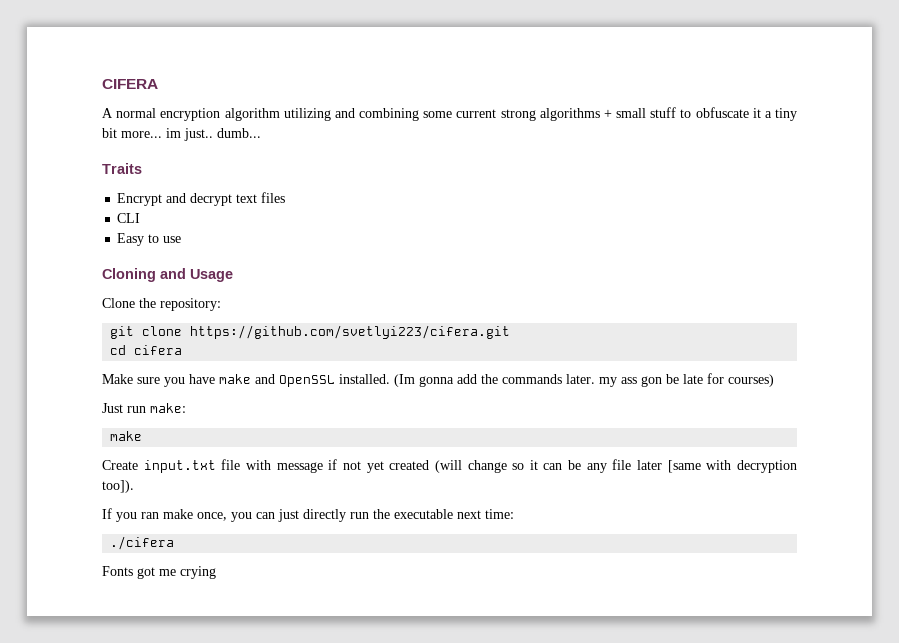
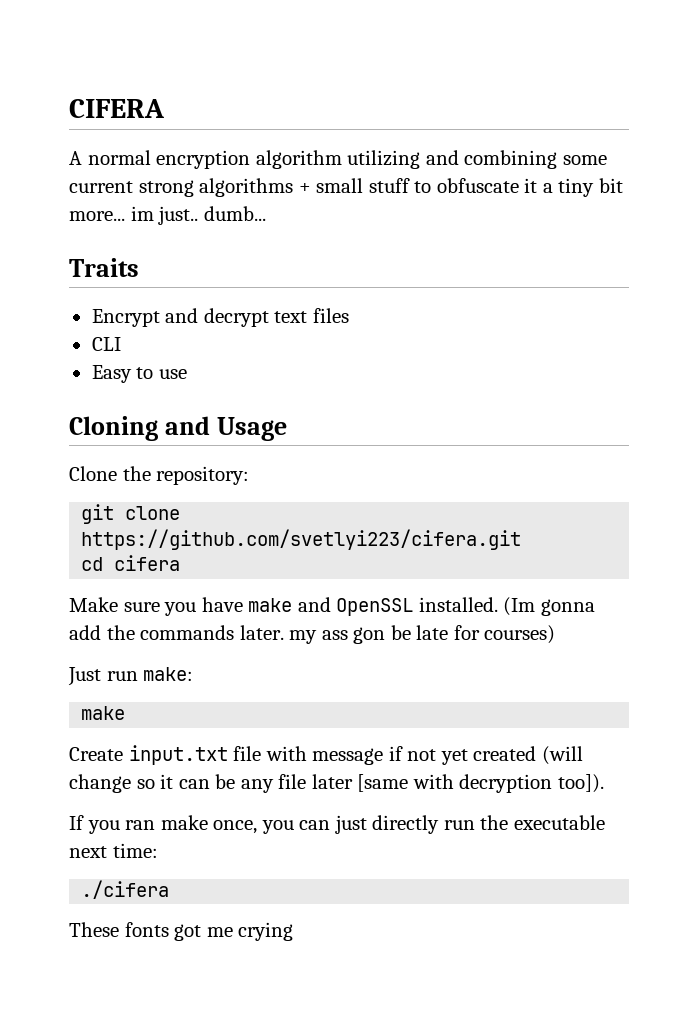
[102,566,133,576] Fonts -> [69,922,169,937] These fonts

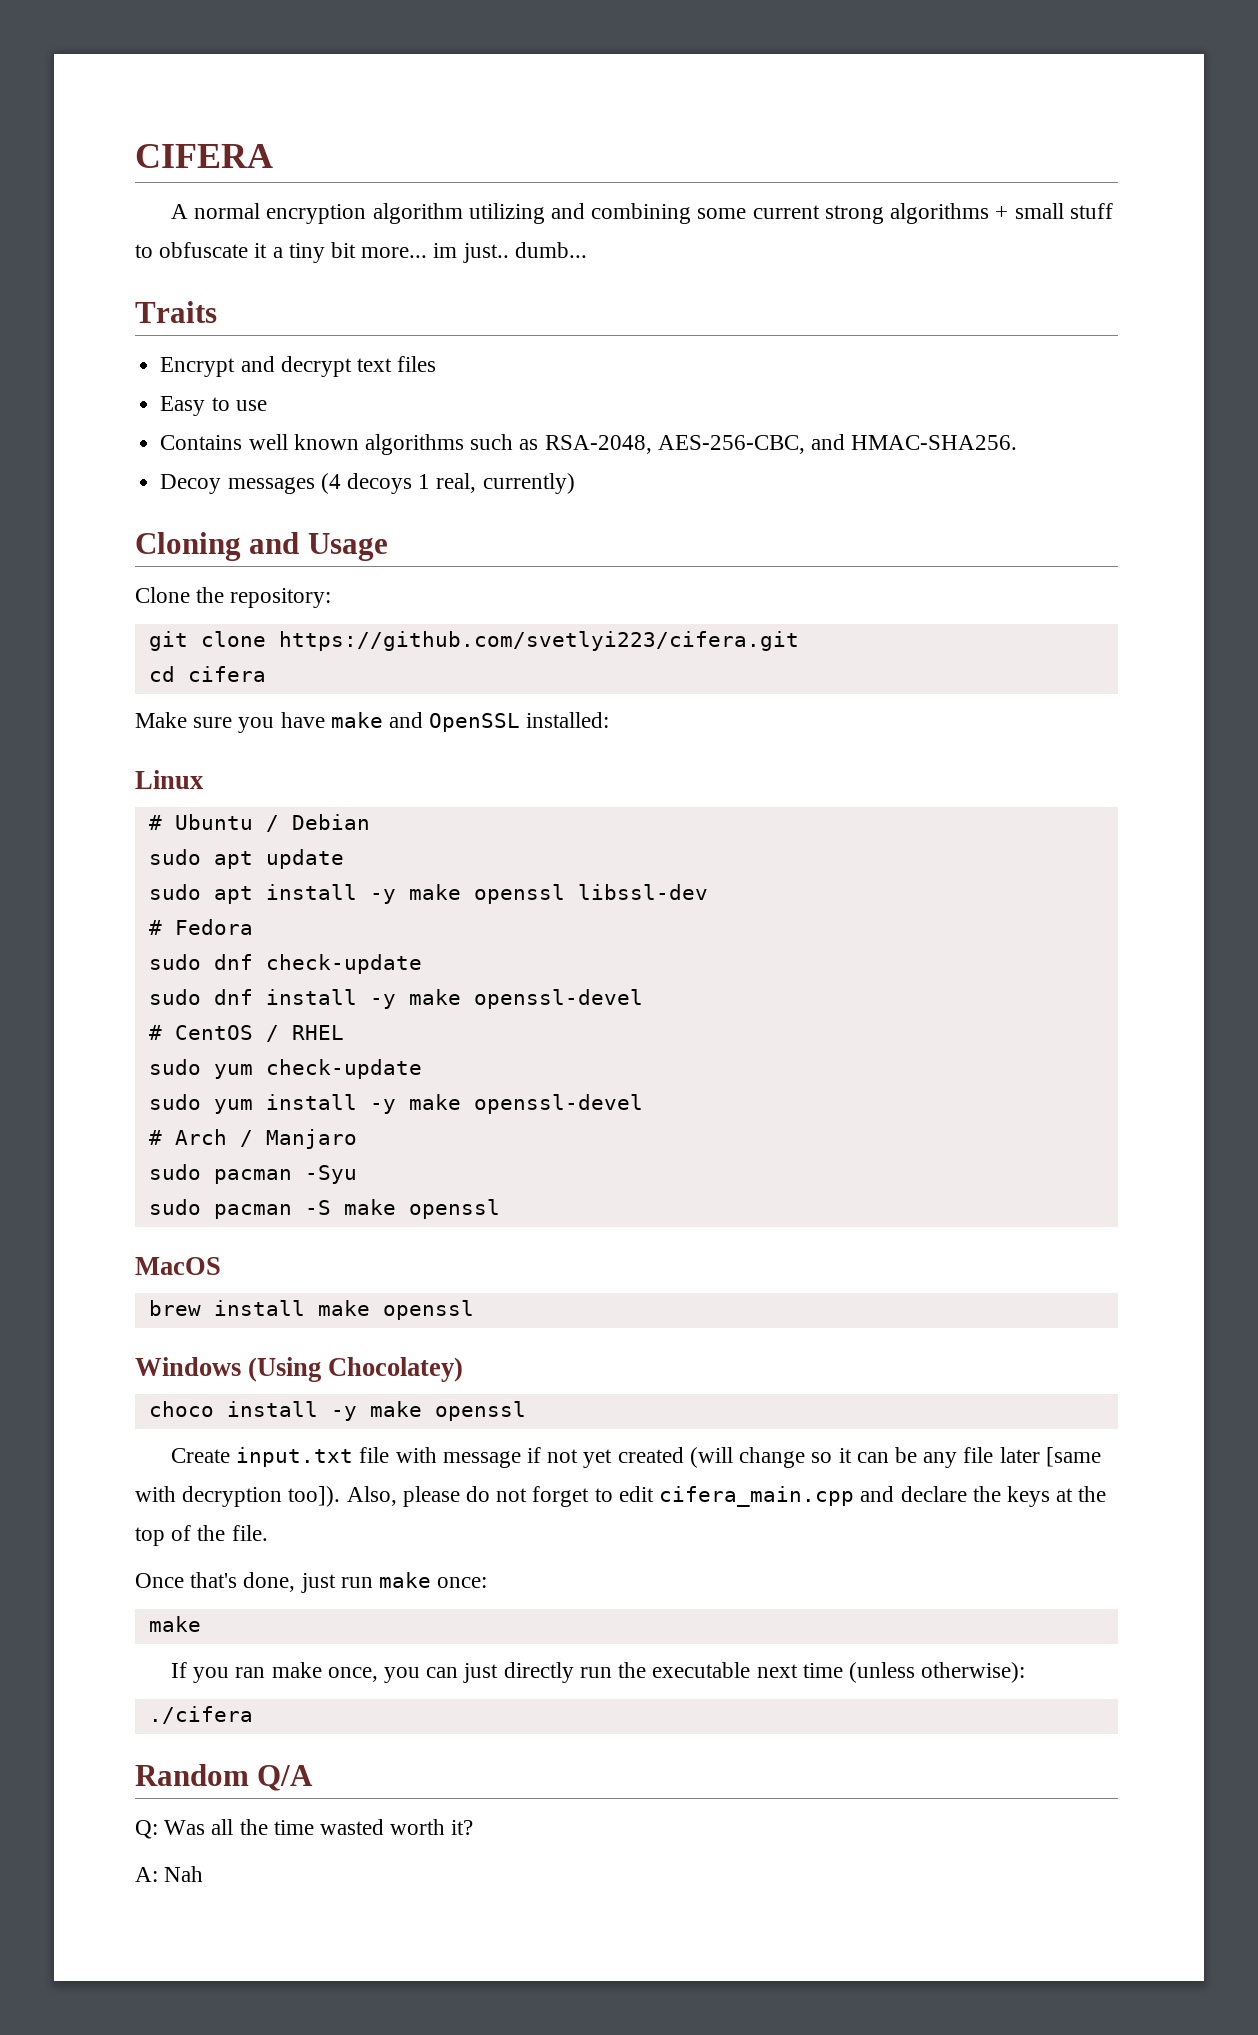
[91,337,121,351] // CLI -> (437, 364) none
(187, 374) none -> [160,434,1018,455] [160,473,575,494] // Contains well known algorithms such as RSA-2048, AES-256-CBC, and HMAC-SHA256. // Decoy messages (4 decoys 1 real, currently)
[418,597,595,616] [69,625,556,644] [68,667,194,686] [81,706,126,720] installed. (Im gonna add the commands later. my ass gon be late for courses) // Just run make: // make -> [526,712,610,728] [135,770,204,789] [148,814,370,832] [148,849,344,869] [148,884,708,904] [148,919,253,935] [148,954,422,974] [148,989,643,1009] [148,1025,344,1042] [148,1059,422,1079] [148,1094,643,1114] [148,1129,357,1149] [148,1164,357,1184] [148,1199,500,1219] [135,1257,221,1275] [148,1300,474,1320] [135,1357,464,1382] [148,1401,526,1421] installed: // Linux // # Ubuntu / Debian // sudo apt update // sudo apt install -y make openssl libssl-dev // # Fedora // sudo dnf check-update // sudo dnf install -y make openssl-devel // # CentOS / RHEL // sudo yum check-update // sudo yum install -y make openssl-devel // # Arch / Manjaro // sudo pacman -Syu // sudo pacman -S make openssl // MacOS // brew install make openssl // Windows (Using Chocolatey) // choco install -y make openssl
(604, 783) none -> [346,1486,1107,1507] [135,1525,268,1546] [135,1572,488,1593] [148,1616,201,1632] Also, please do not forget to edit cifera_main.cpp and declare the keys at the top of the file. // Once that's done, just run make once: // make
[112,843,158,858] [81,880,170,899] [69,922,294,941] time: // ./cifera // These fonts got me crying -> [802,1662,1026,1683] [148,1706,253,1724] [135,1764,314,1791] [135,1819,474,1839] [135,1866,204,1882] time (unless otherwise): // ./cifera // Random Q/A // Q: Was all the time wasted worth it? // A: Nah

